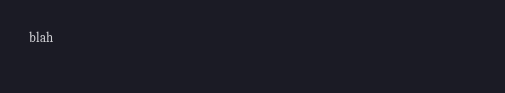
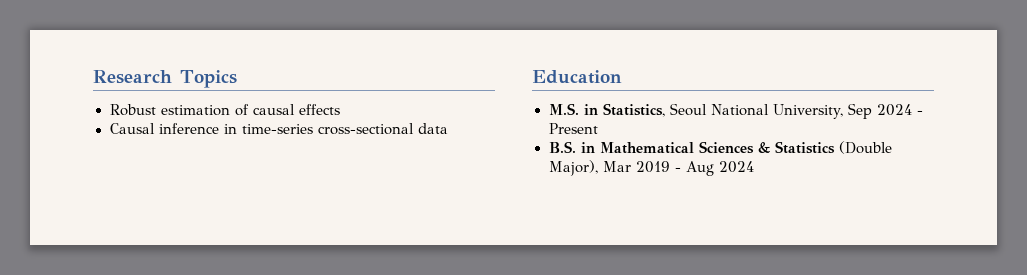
[29,31,53,42] blah -> [93,70,237,88] [109,104,340,116] [109,123,448,135] [532,70,622,84] [548,103,924,119] [548,123,598,134] [548,141,892,154] [548,160,754,176] Research Topics // Robust estimation of causal effects // Causal inference in time-series cross-sectional data // Education // M.S. in Statistics, Seoul National University, Sep 2024 - Present // B.S. in Mathematical Sciences & Statistics (Double Major), Mar 2019 - Aug 2024

